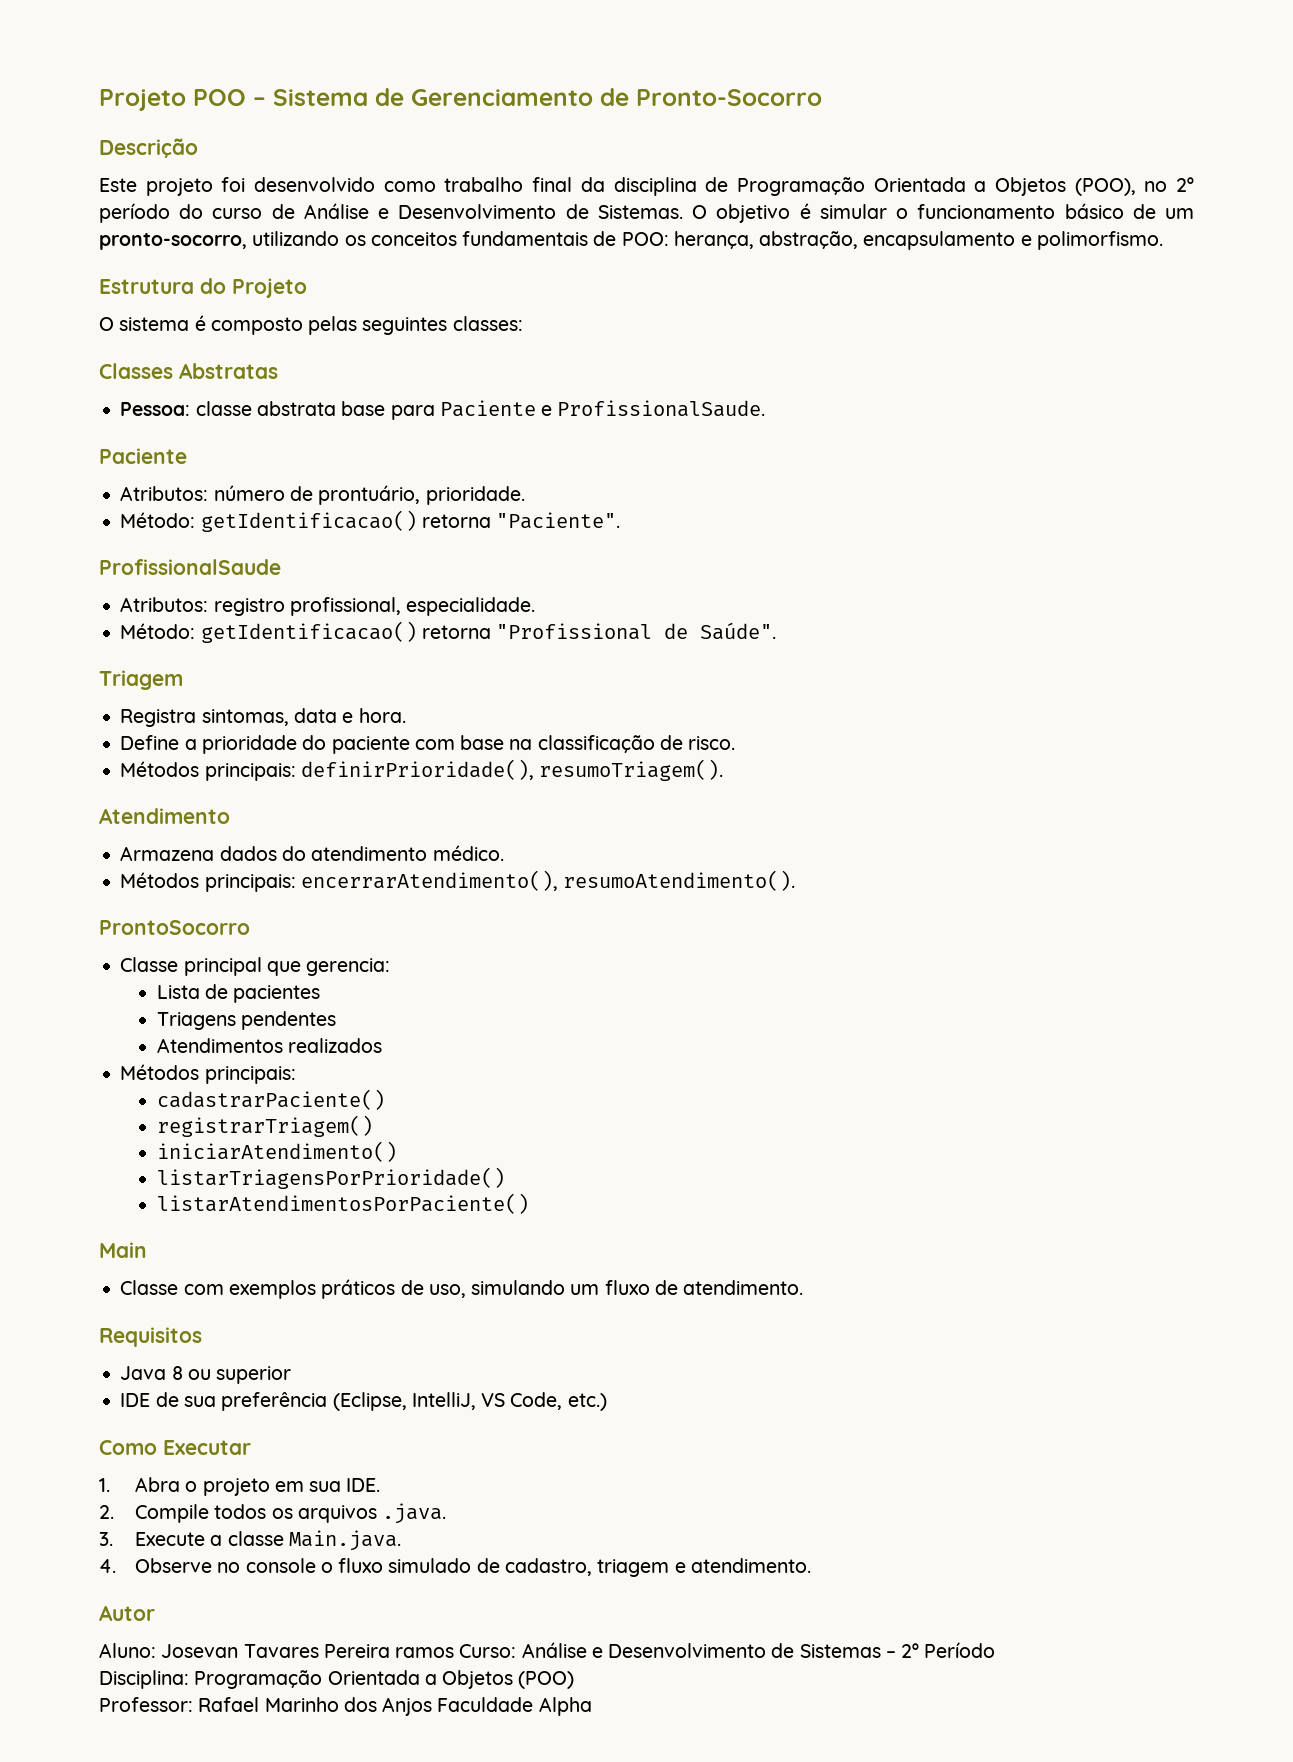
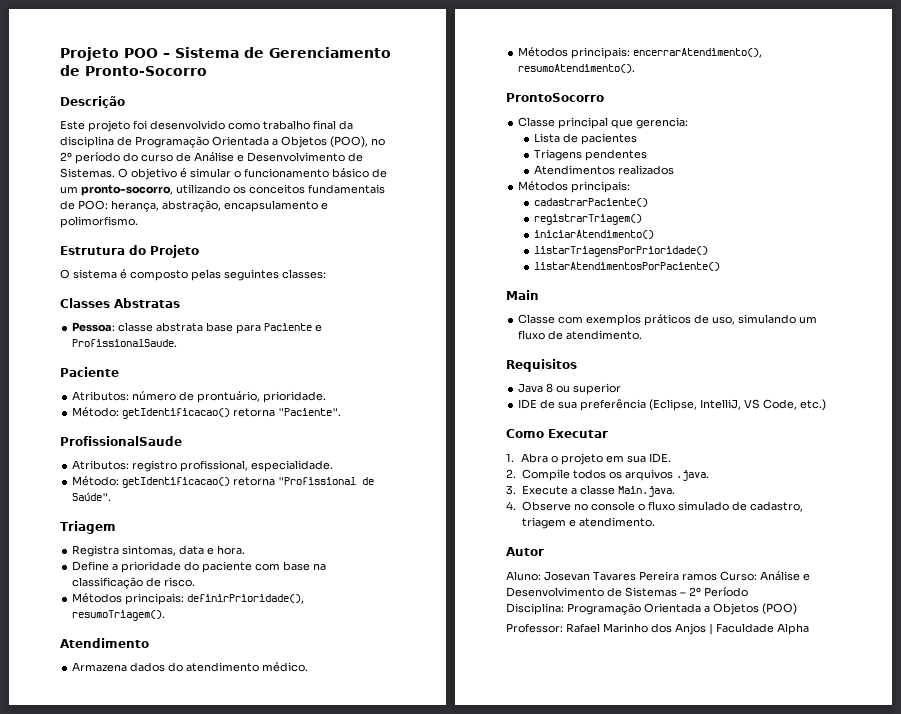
(433, 1706) none -> [709,623,713,635] |

